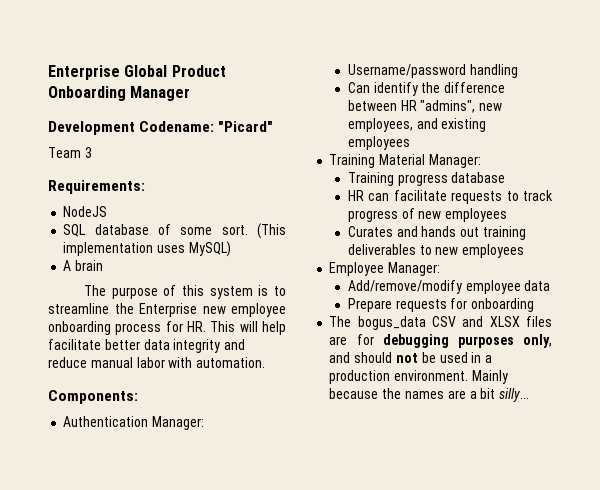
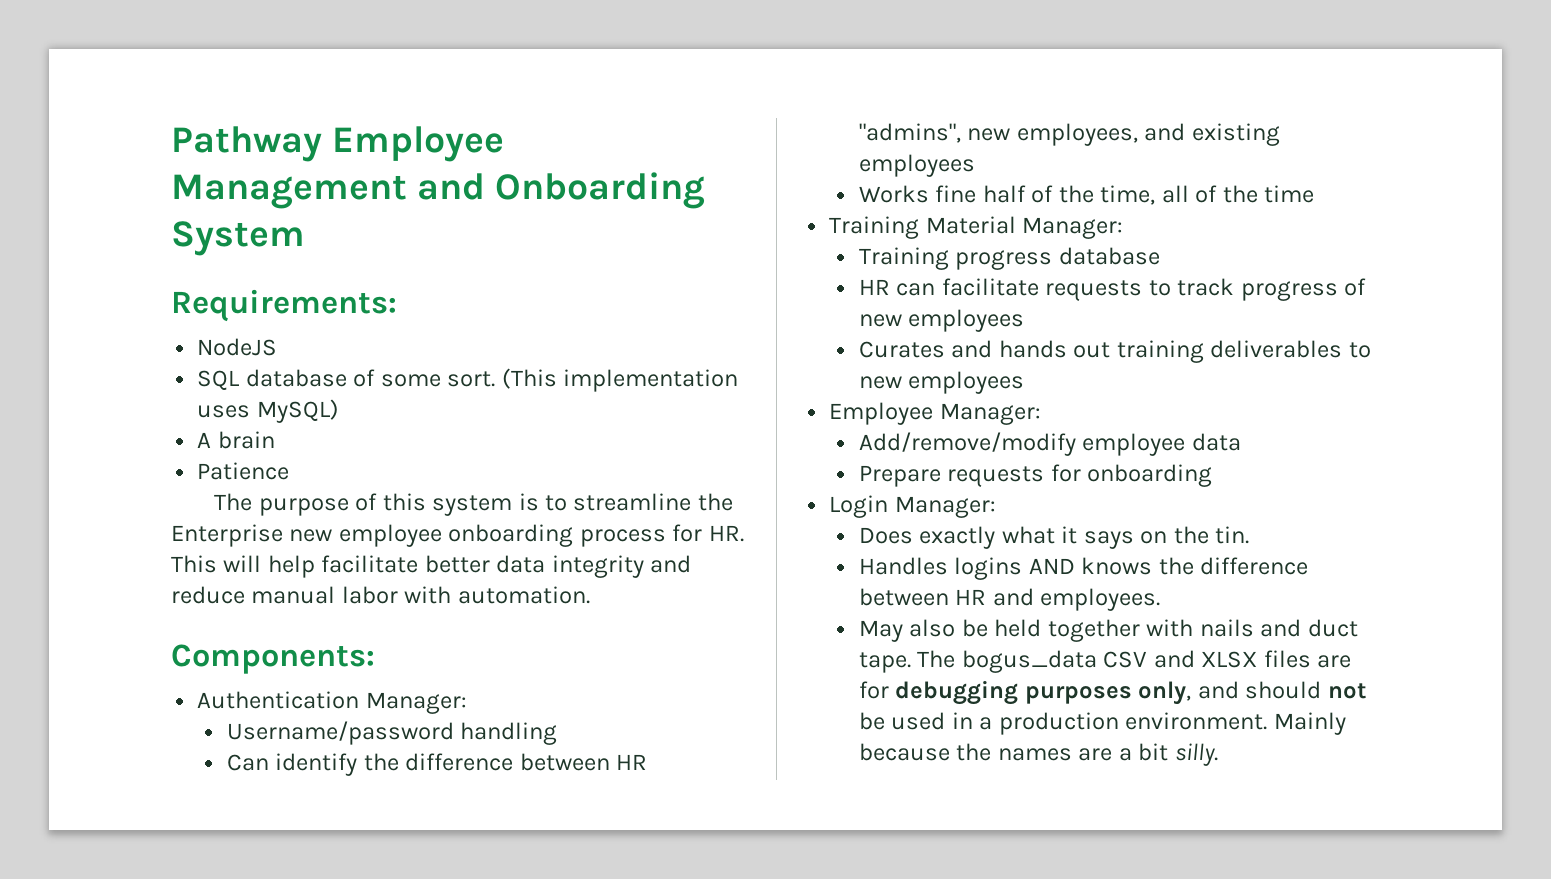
[48,65,226,80] [48,86,191,101] [48,121,274,135] [48,147,92,158] Enterprise Global Product Onboarding Manager // Development Codename: "Picard" // Team 3 -> [171,126,505,162] [171,172,706,209] [171,221,305,256] Pathway Employee Management and Onboarding System
(104, 265) none -> [197,462,290,480] // Patience
(410, 143) none -> [858,185,1315,205] // Works fine half of the time, all of the time
(535, 305) none -> [829,495,996,518] [858,526,1250,549] [858,557,1309,580] [858,588,1161,611] [858,619,1358,642] [858,652,911,673] Login Manager: // Does exactly what it says on the tin. // Handles logins AND knows the difference between HR and employees. // May also be held together with nails and duct tape.
[499,388,530,402] silly... -> [1174,743,1218,766] silly.

